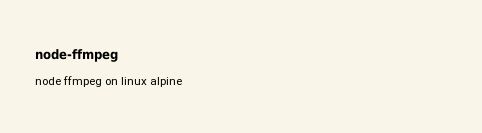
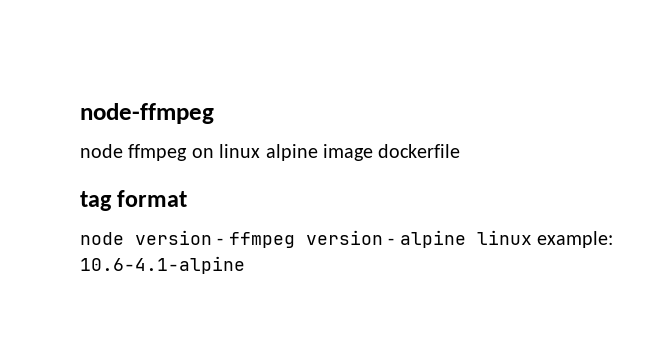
(183, 82) none -> [323,144,461,161] [80,190,188,211] [80,230,613,248] [80,256,245,274] image dockerfile // tag format // node version - ffmpeg version - alpine linux example: 10.6-4.1-alpine

